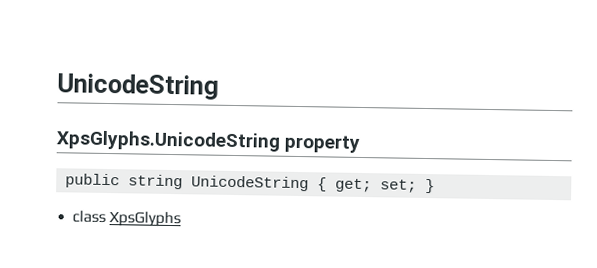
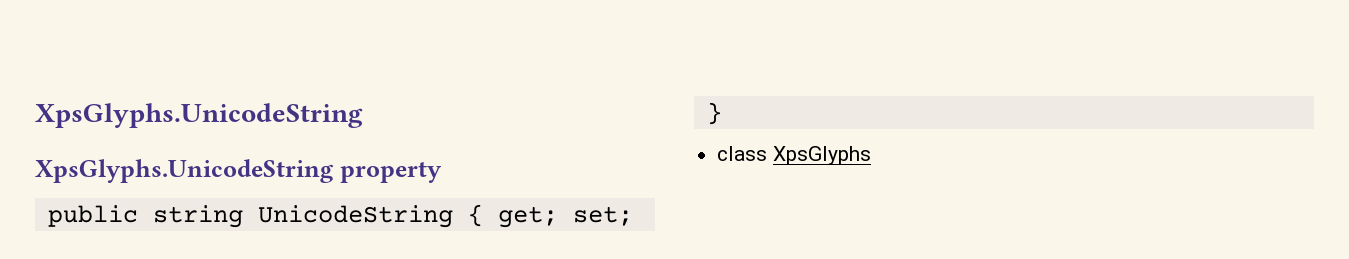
[57,73,219,100] UnicodeString -> [35,103,363,128] XpsGlyphs.UnicodeString

